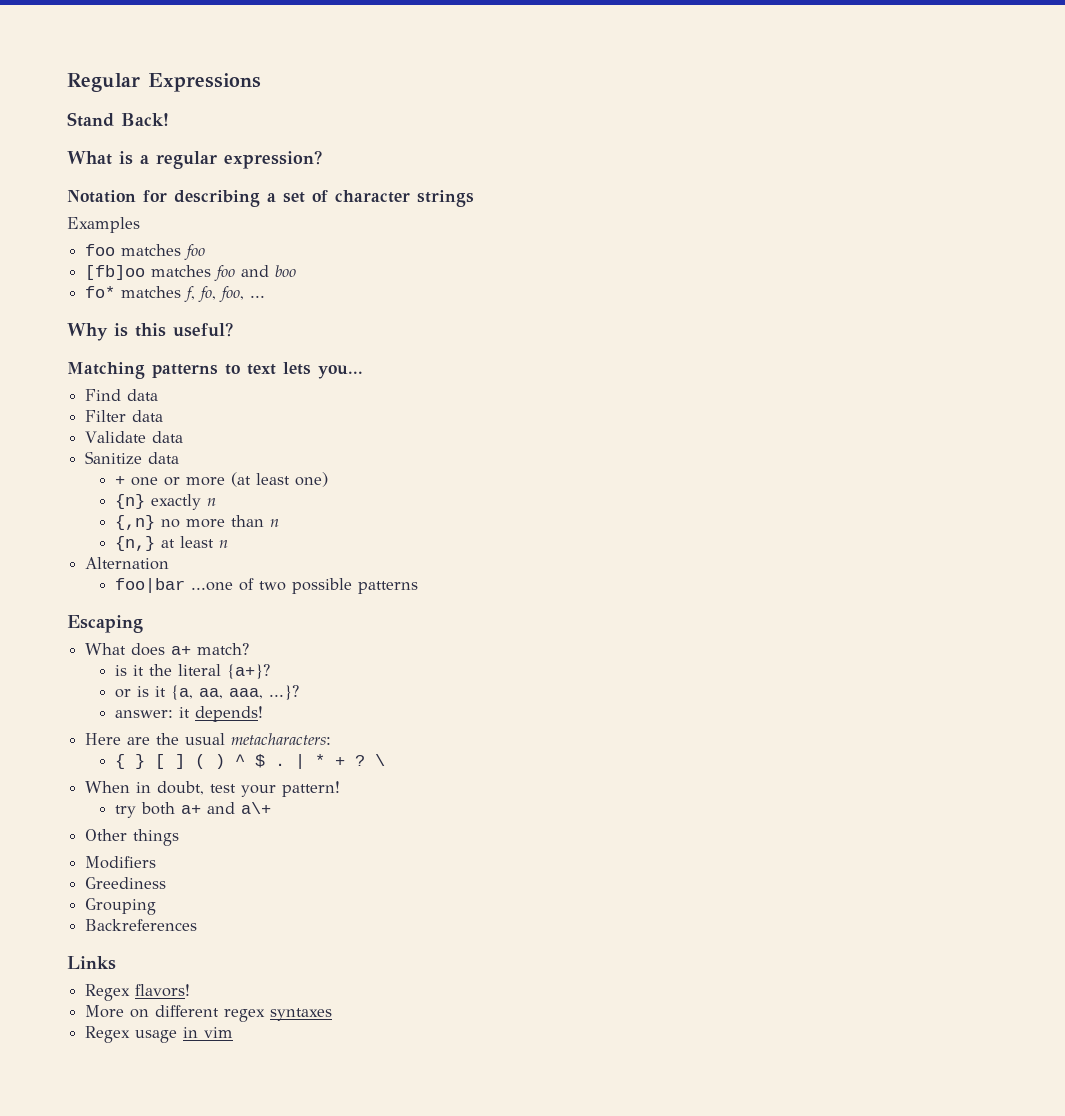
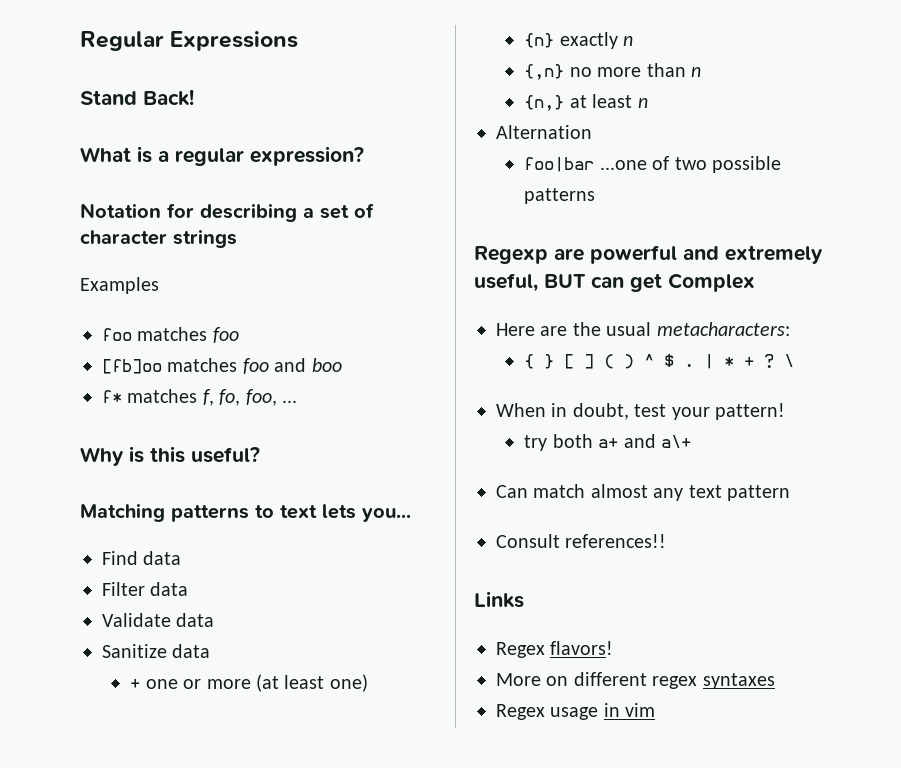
[85,286,116,298] fo* -> [102,390,122,403] f*
[67,615,143,633] [85,643,250,656] [115,664,271,679] [115,685,300,700] [115,706,264,722] Escaping // What does a+ match? // is it the literal {a+}? // or is it {a, aa, aaa, ...}? // answer: it depends! -> [474,245,823,264] [474,273,755,292] Regexp are powerful and extremely useful, BUT can get Complex
[85,829,180,846] [85,856,157,869] [85,877,167,889] [85,898,157,915] [85,919,198,931] Other things // Modifiers // Greediness // Grouping // Backreferences -> [496,484,790,501] [496,534,667,548] Can match almost any text pattern // Consult references!!

